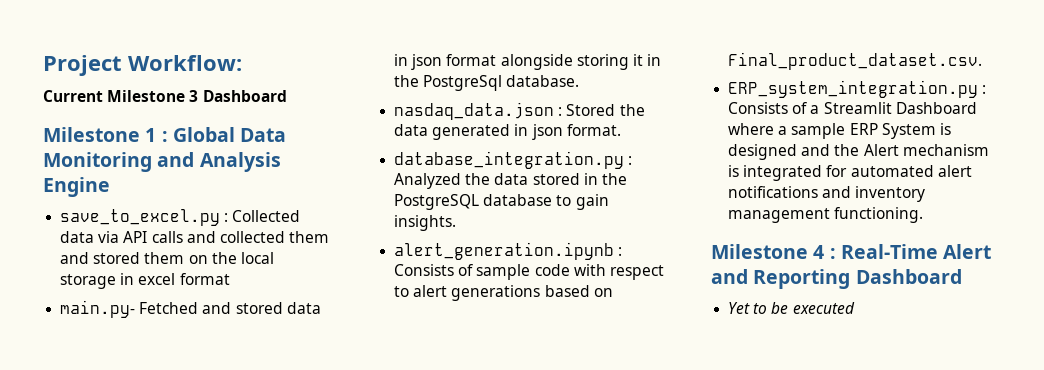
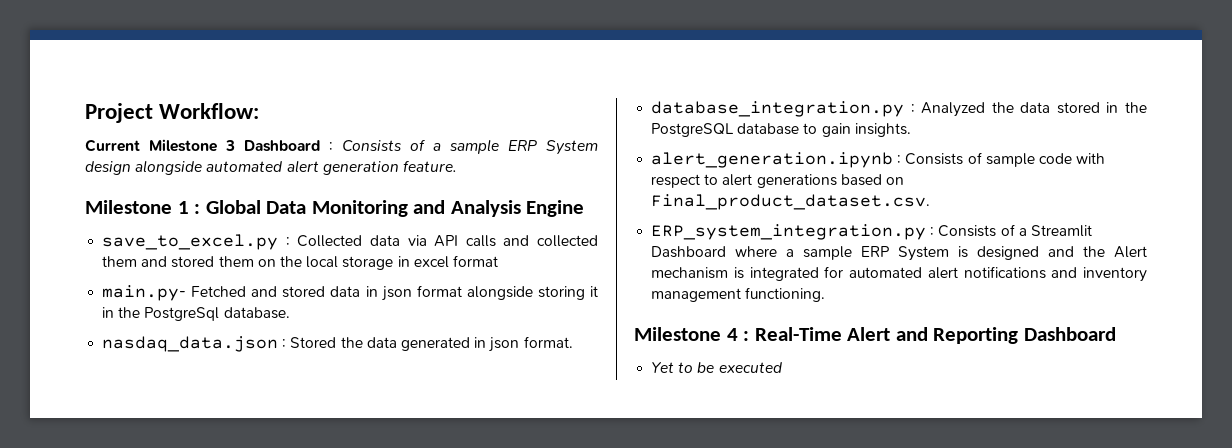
(287, 96) none -> [329,139,598,155] [85,160,457,175] : Consists of a sample ERP System design alongside automated alert generation feature.

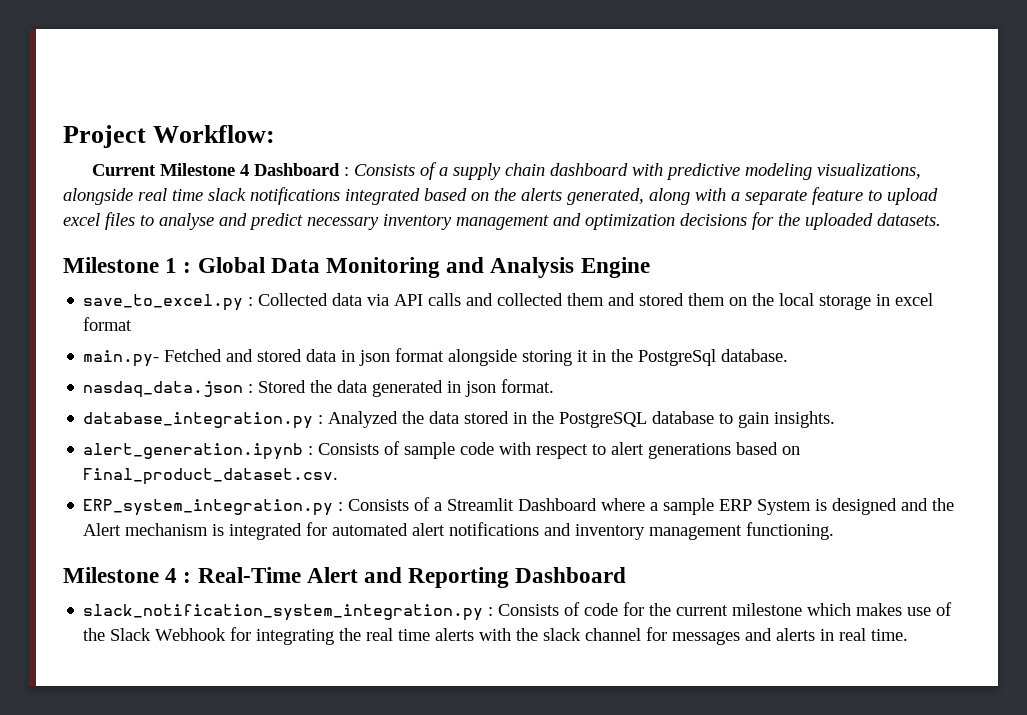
[225,140,235,151] 3 -> [240,164,250,176] 4
[450,139,598,155] [85,160,457,175] sample ERP System design alongside automated alert generation feature. -> [453,163,922,180] [63,187,938,205] [63,212,941,230] supply chain dashboard with predictive modeling visualizations, alongside real time slack notifications integrated based on the alerts generated, along with a separate feature to upload excel files to analyse and predict necessary inventory management and optimization decisions for the uploaded datasets.
[651,362,782,373] Yet to be executed -> [83,602,953,621] [83,627,909,645] slack_notification_system_integration.py : Consists of code for the current milestone which makes use of the Slack Webhook for integrating the real time alerts with the slack channel for messages and alerts in real time.

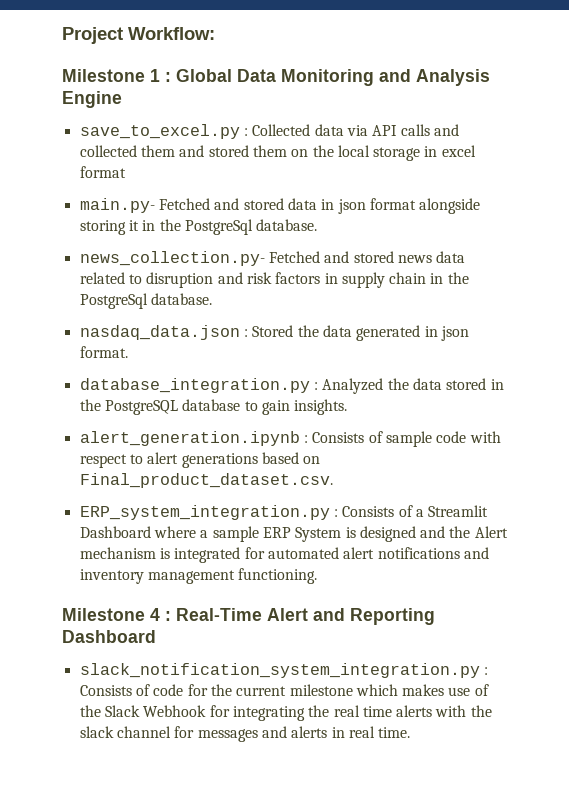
[92,162,922,180] [63,187,938,205] [63,212,941,230] // Current Milestone 4 Dashboard : Consists of a supply chain dashboard with predictive modeling visualizations, alongside real time slack notifications integrated based on the alerts generated, along with a separate feature to upload excel files to analyse and predict necessary inventory management and optimization decisions for the uploaded datasets. -> (215, 33) none
(789, 355) none -> [79,251,466,266] [79,272,469,288] [79,293,212,309] // news_collection.py- Fetched and stored news data related to disruption and risk factors in supply chain in the PostgreSql database.

